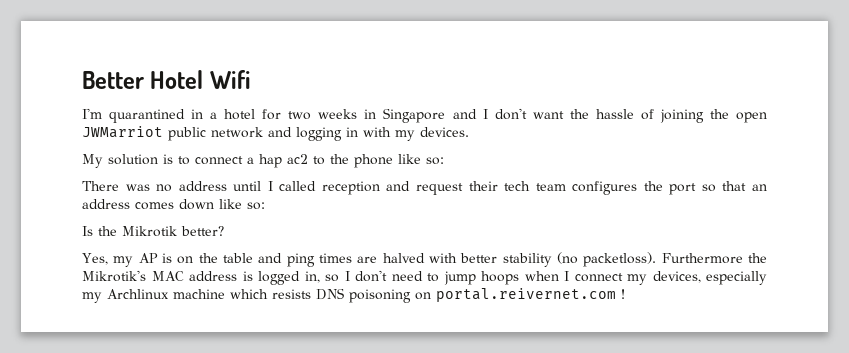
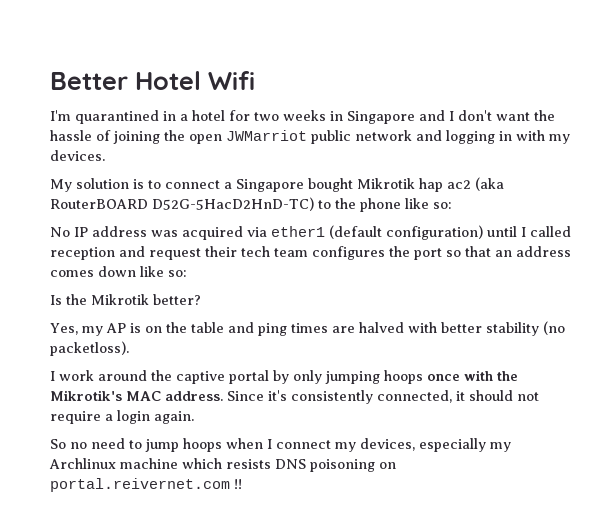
[259,154,308,168] hap ac2 -> [236,177,504,192] [50,197,314,211] Singapore bought Mikrotik hap ac2 (aka RouterBOARD D52G-5HacD2HnD-TC)
[82,181,227,192] There was no address -> [50,225,483,240] No IP address was acquired via ether1 (default configuration)
[661,253,768,264] [82,270,387,285] Furthermore the Mikrotik's MAC address is logged in, so I don't -> [50,370,518,384] [50,390,539,404] [50,410,194,424] [50,439,87,449] // I work around the captive portal by only jumping hoops once with the Mikrotik's MAC address. Since it's consistently connected, it should not require a login again. // So no
[621,289,625,299] ! -> [234,479,242,489] !!

